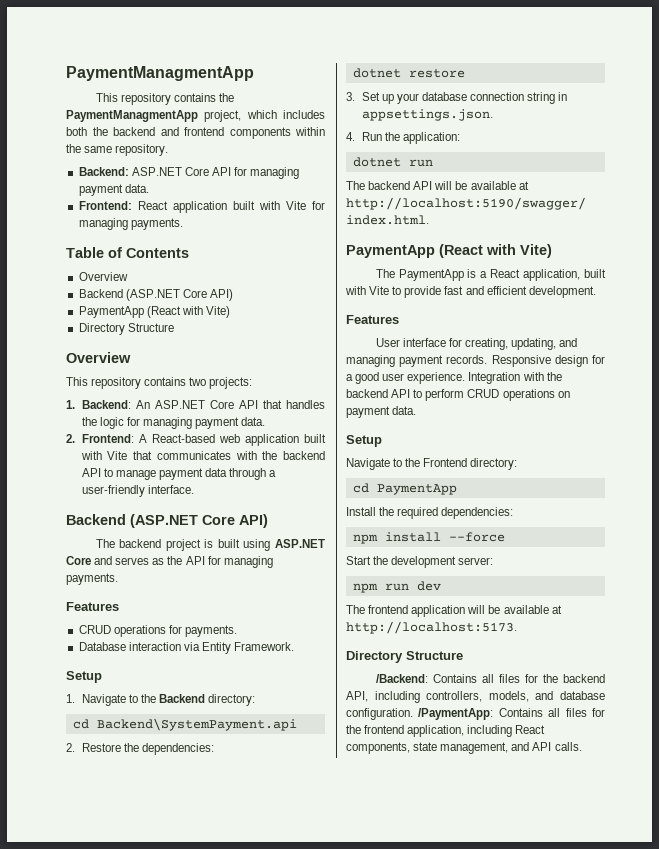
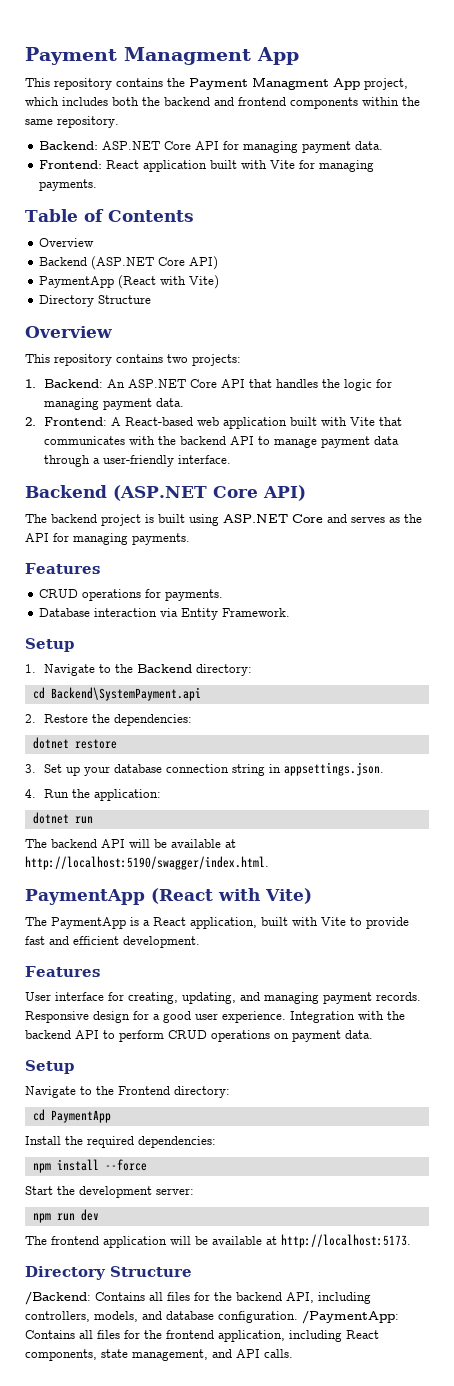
[66,66,254,81] PaymentManagmentApp -> [25,47,299,65] Payment Managment App
[66,110,198,122] PaymentManagmentApp -> [189,77,360,90] Payment Managment App

